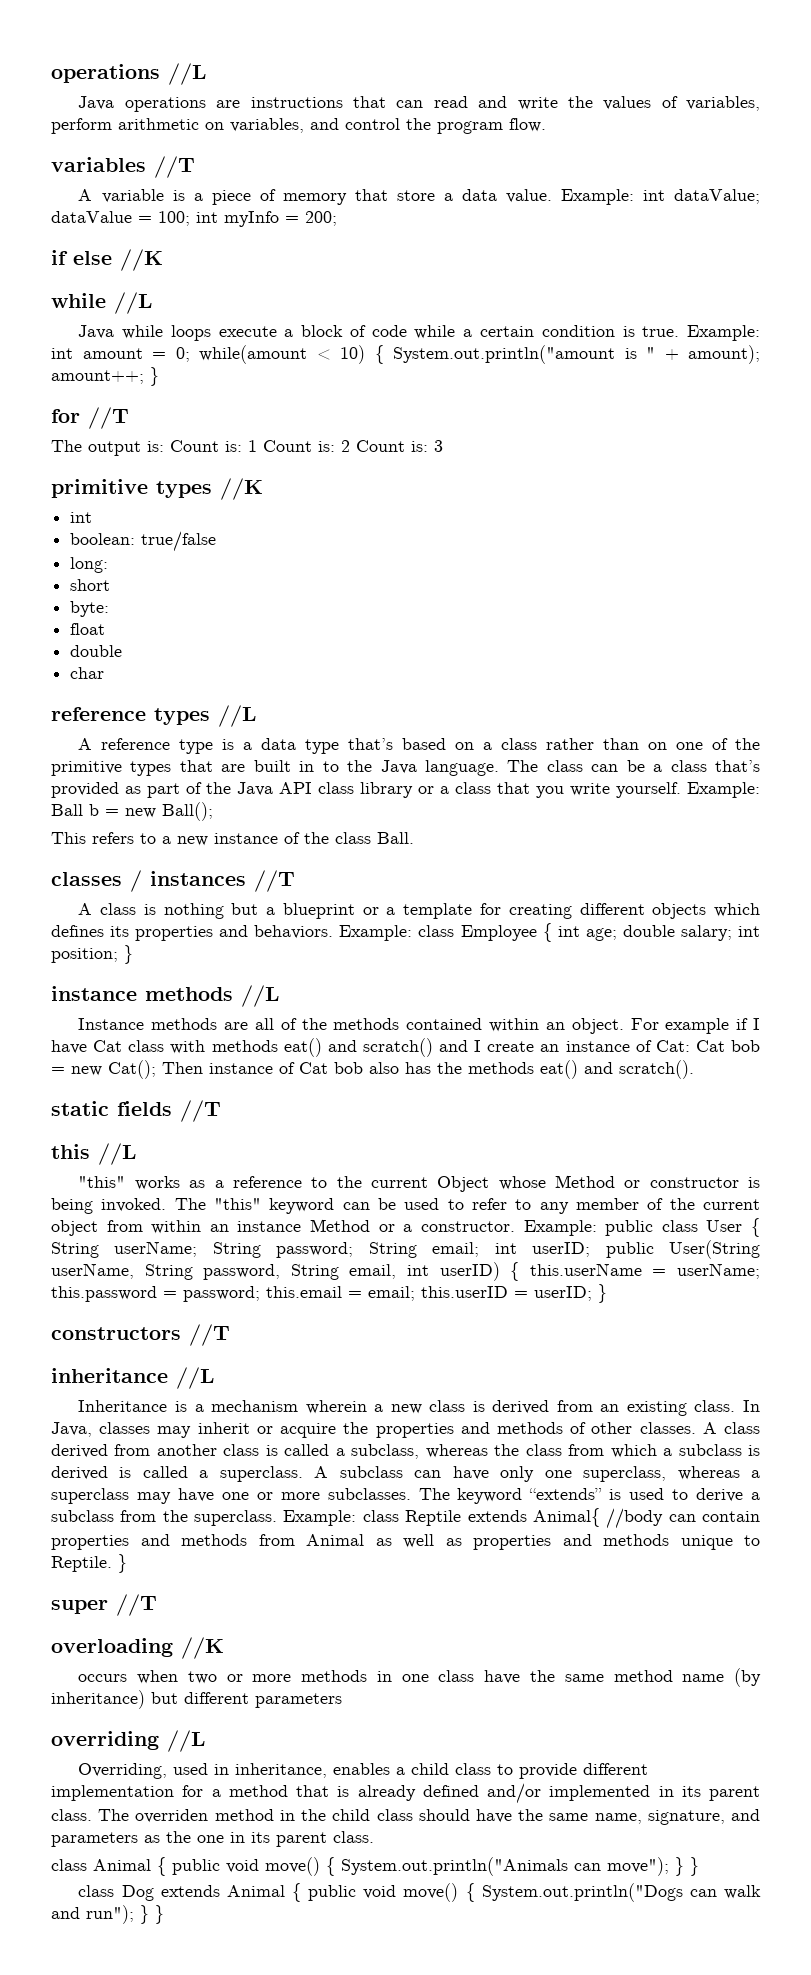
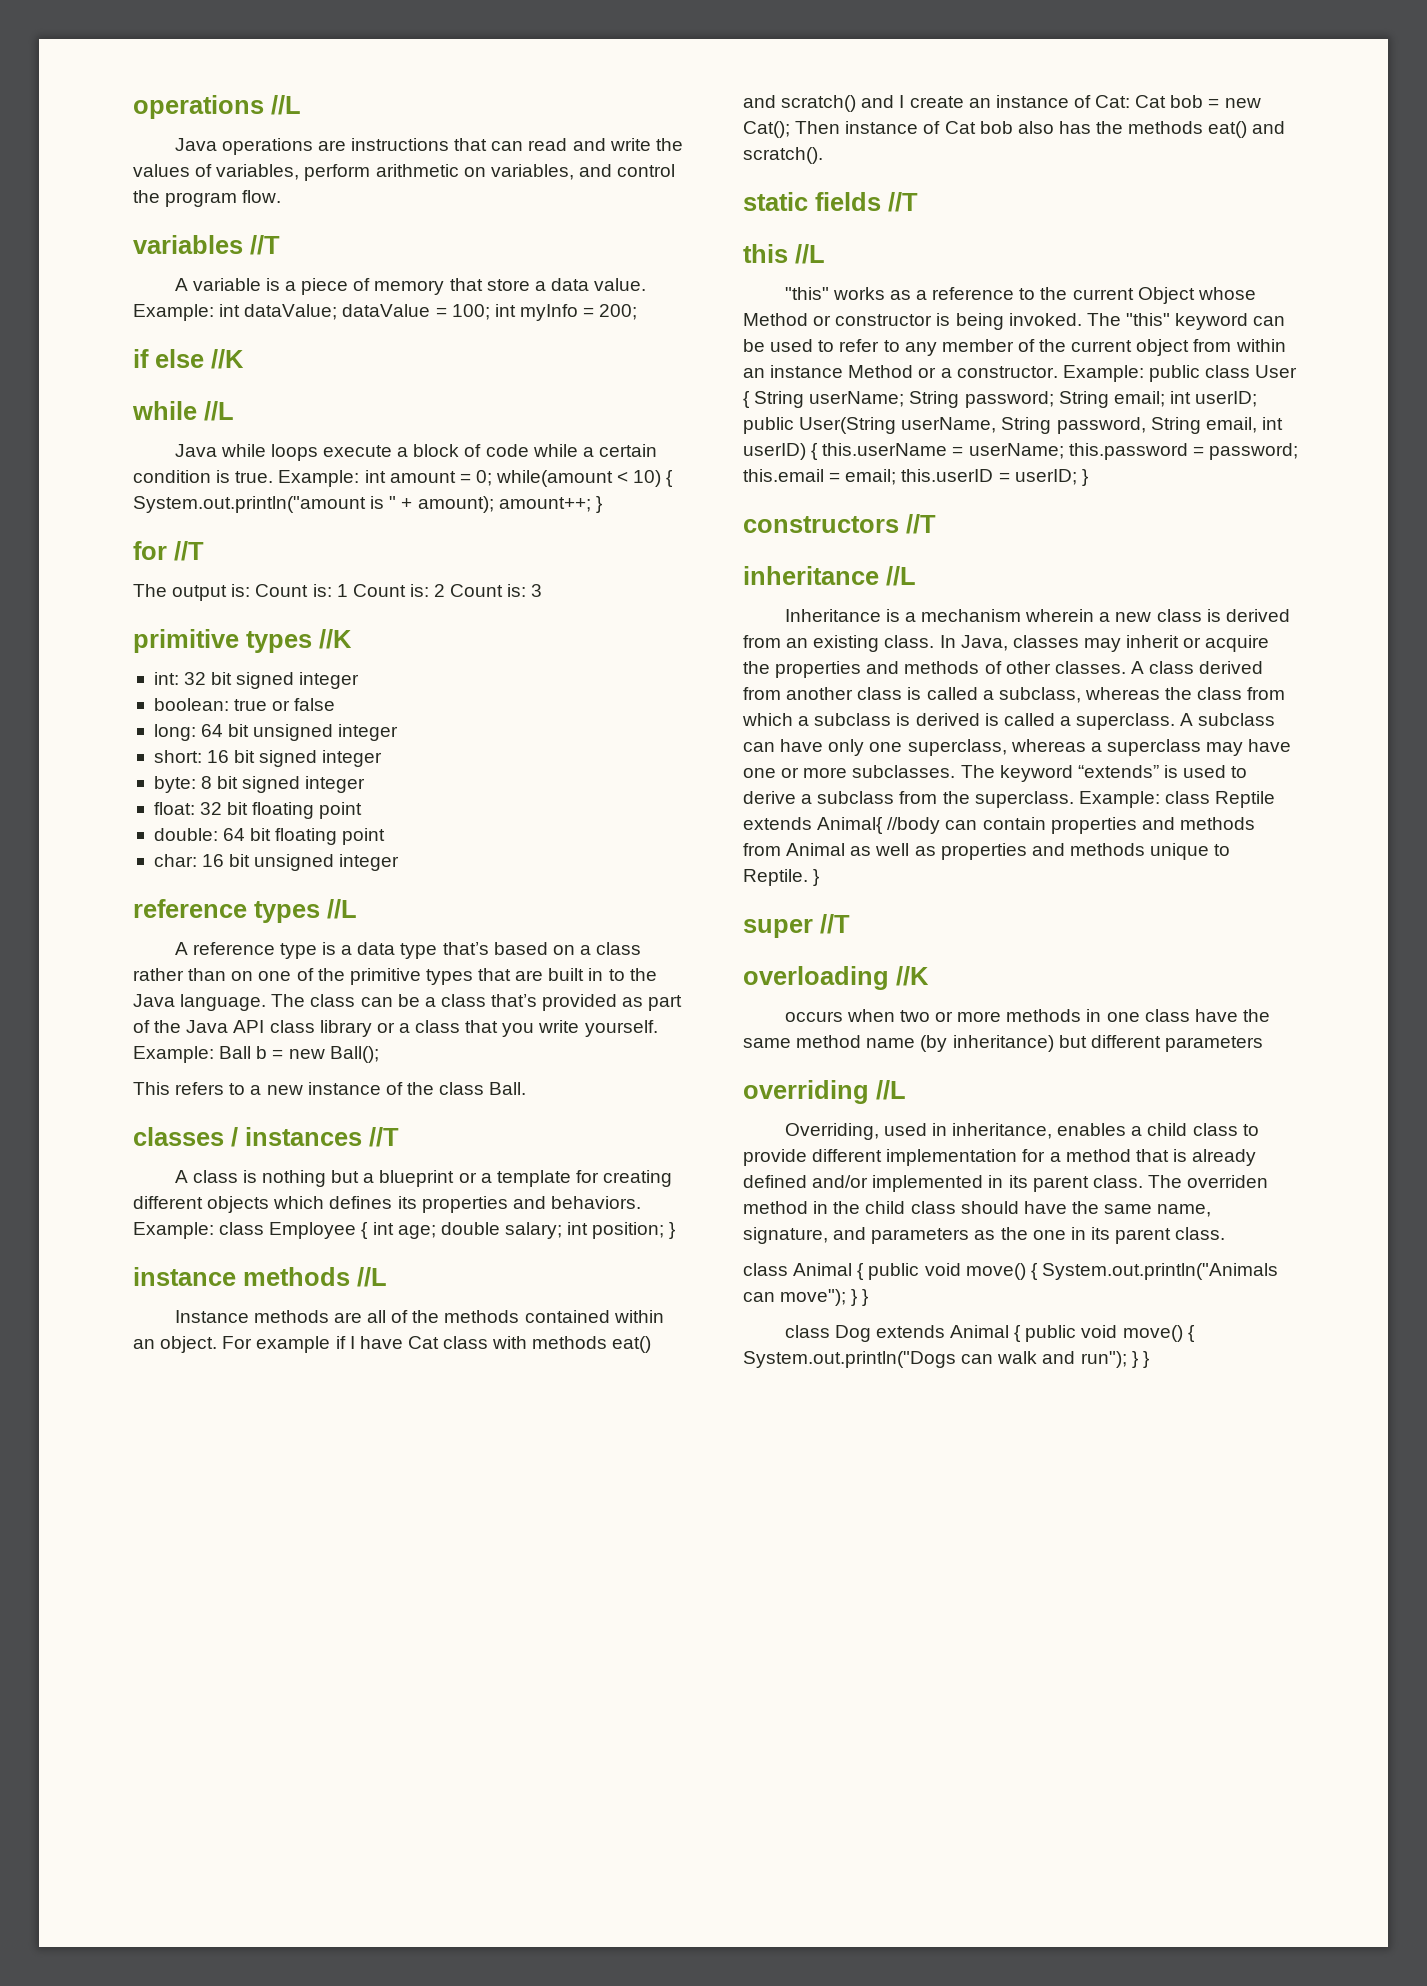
[70,512,93,523] [70,531,217,552] [70,557,109,573] [70,579,111,591] [70,601,110,617] [70,623,106,635] [70,645,123,657] [70,667,105,679] int // boolean: true/false // long: // short // byte: // float // double // char -> [153,672,360,689] [153,698,336,711] [153,724,399,741] [153,750,383,767] [153,776,366,793] [153,802,363,819] [153,828,386,845] [153,854,400,871] int: 32 bit signed integer // boolean: true or false // long: 64 bit unsigned integer // short: 16 bit signed integer // byte: 8 bit signed integer // float: 32 bit floating point // double: 64 bit floating point // char: 16 bit unsigned integer

